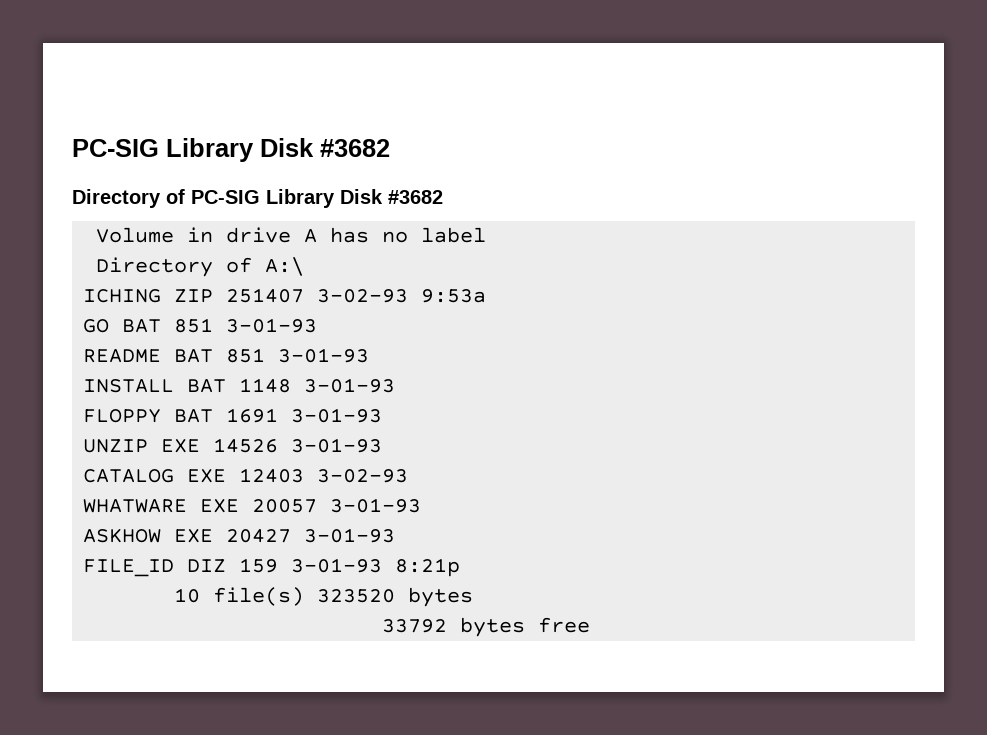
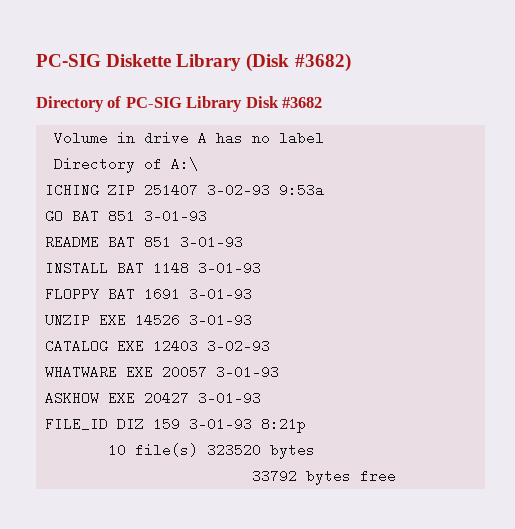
[72,138,390,162] PC-SIG Library Disk #3682 -> [36,53,351,72] PC-SIG Diskette Library (Disk #3682)

